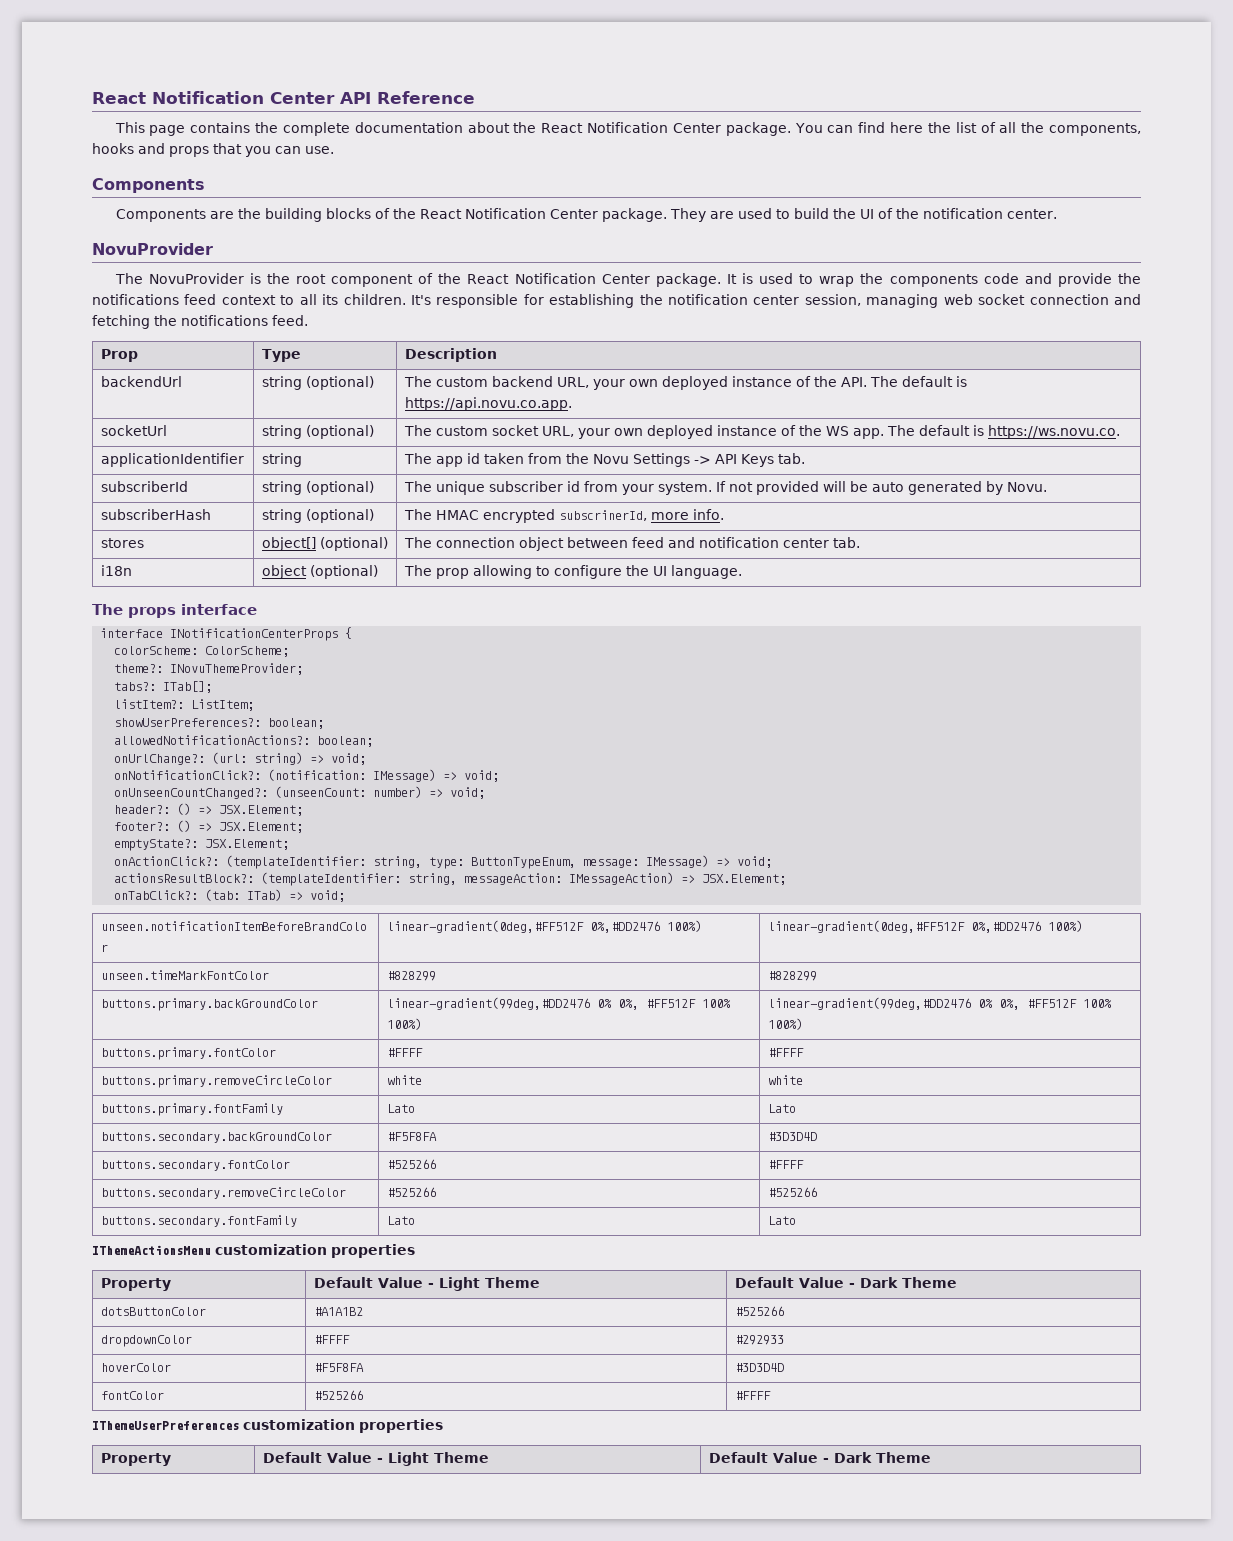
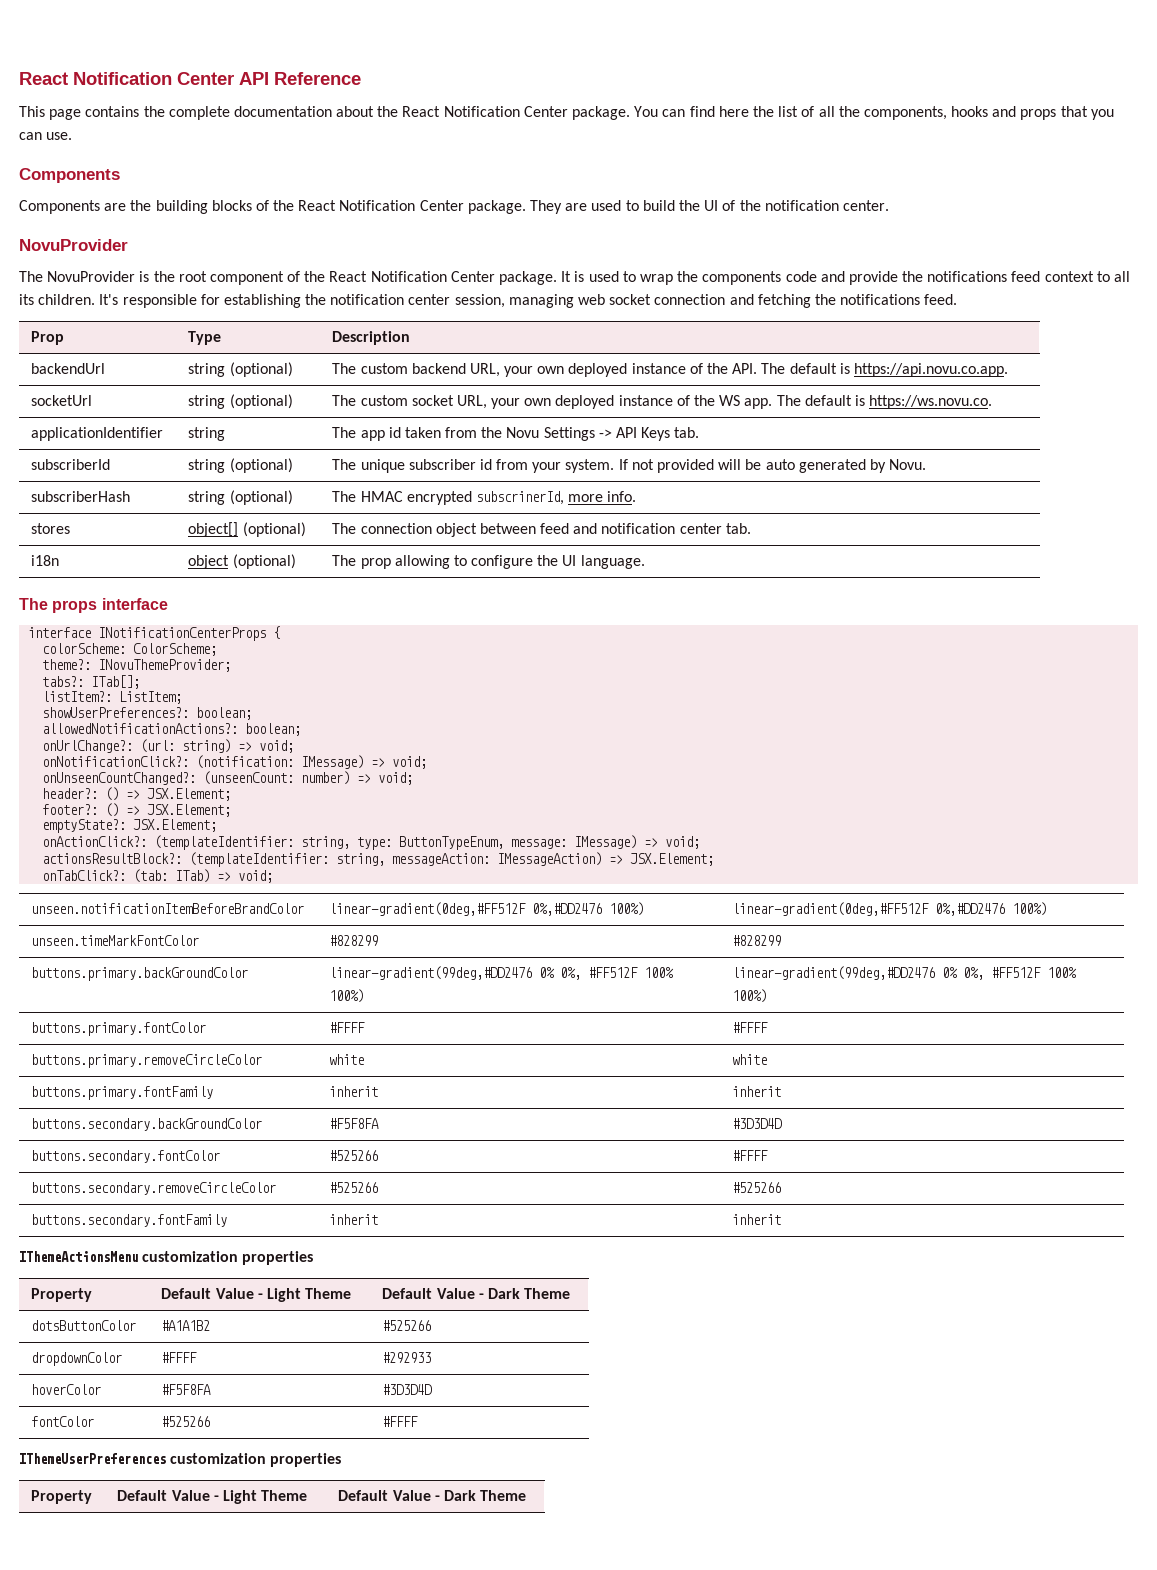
[386,1104,415,1113] [767,1104,796,1113] Lato | Lato -> [329,1086,379,1097] [732,1086,782,1097] inherit | inherit
[386,1216,415,1225] [767,1216,796,1225] Lato | Lato -> [329,1214,379,1225] [732,1214,782,1225] inherit | inherit

